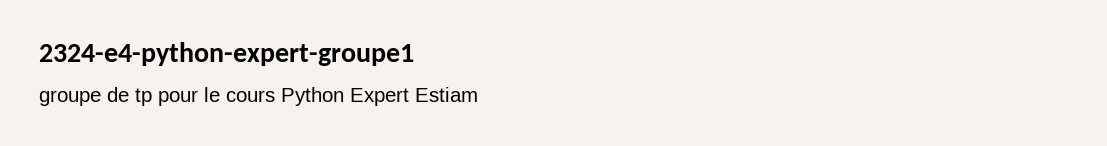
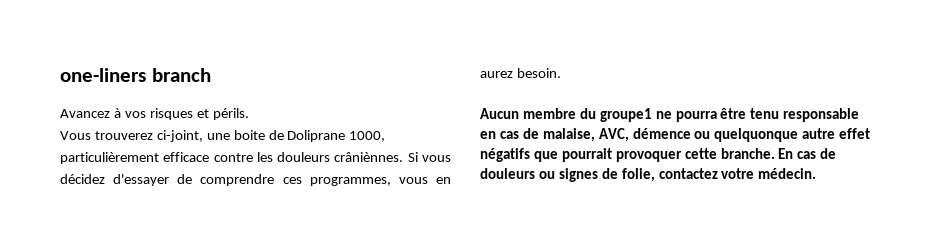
[39,42,414,66] [39,87,478,106] 2324-e4-python-expert-groupe1 // groupe de tp pour le cours Python Expert Estiam -> [60,68,211,82] [60,108,249,120] [60,130,386,142] [60,152,451,164] [60,174,451,186] [480,68,561,78] [480,108,860,122] [480,128,871,142] [480,148,837,162] [480,168,817,182] one-liners branch // Avancez à vos risques et périls. // Vous trouverez ci-joint, une boite de Doliprane 1000, particulièrement efficace contre les douleurs crâniènnes. Si vous décidez d'essayer de comprendre ces programmes, vous en aurez besoin. // Aucun membre du groupe1 ne pourra être tenu responsable en cas de malaise, AVC, démence ou quelquonque autre effet négatifs que pourrait provoquer cette branche. En cas de douleurs ou signes de folie, contactez votre médecin.

